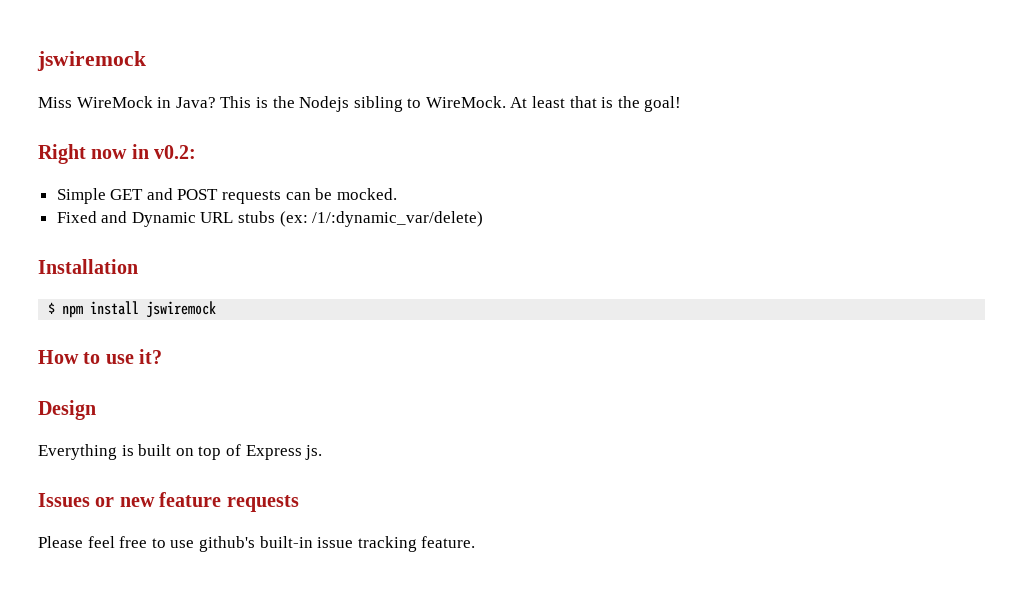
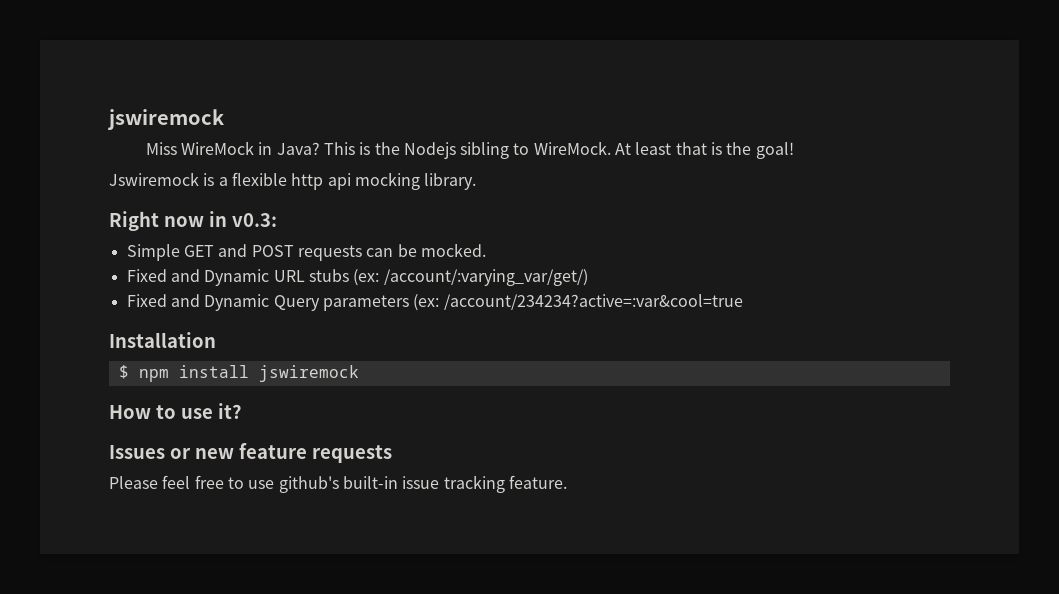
(682, 104) none -> [109,172,477,190] // Jswiremock is a flexible http api mocking library.
[154,145,197,159] v0.2: -> [231,213,277,227] v0.3:
[312,211,484,227] /1/:dynamic_var/delete) -> [383,269,588,286] [126,294,743,311] /account/:varying_var/get/) // Fixed and Dynamic Query parameters (ex: /account/234234?active=:var&cool=true
[38,400,96,420] [38,444,323,460] // Design // Everything is built on top of Express js. -> (242, 411) none

